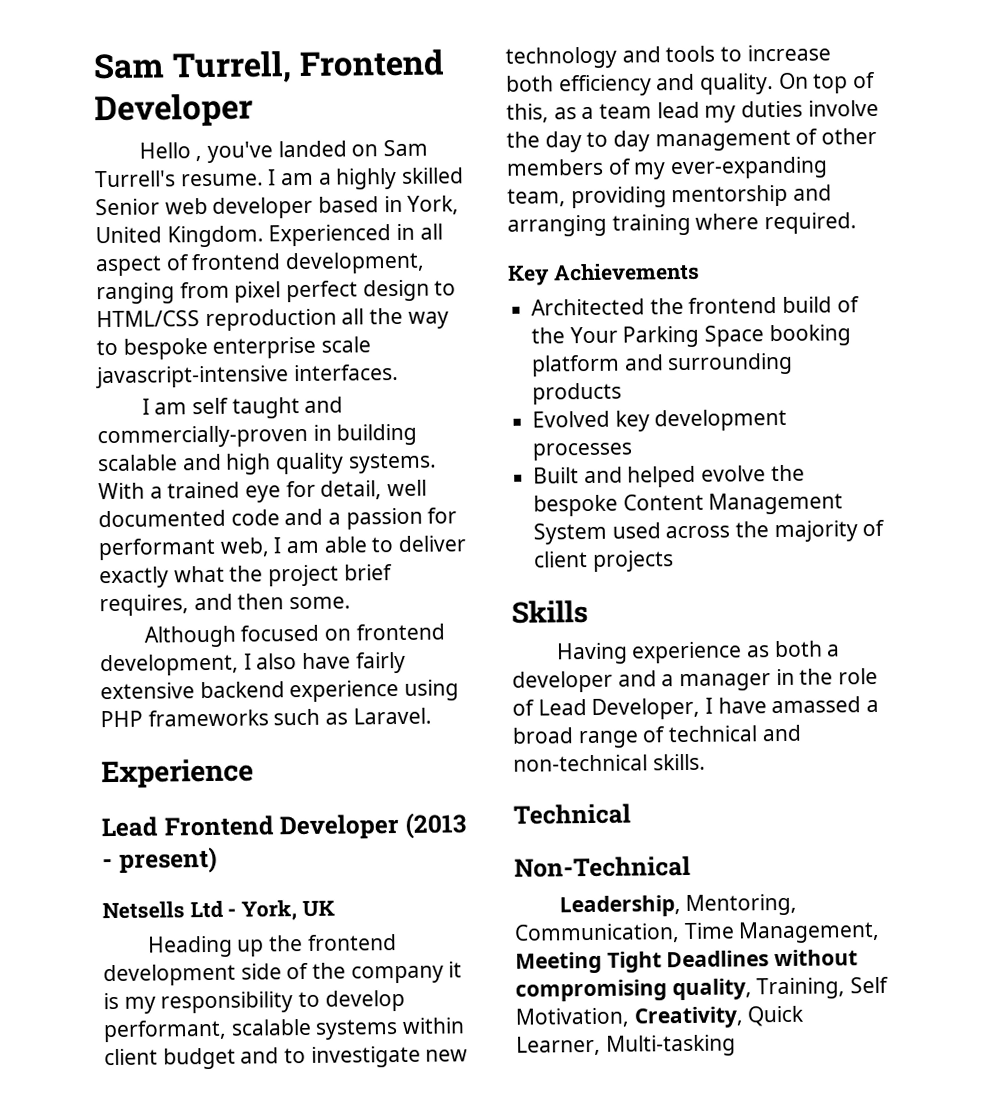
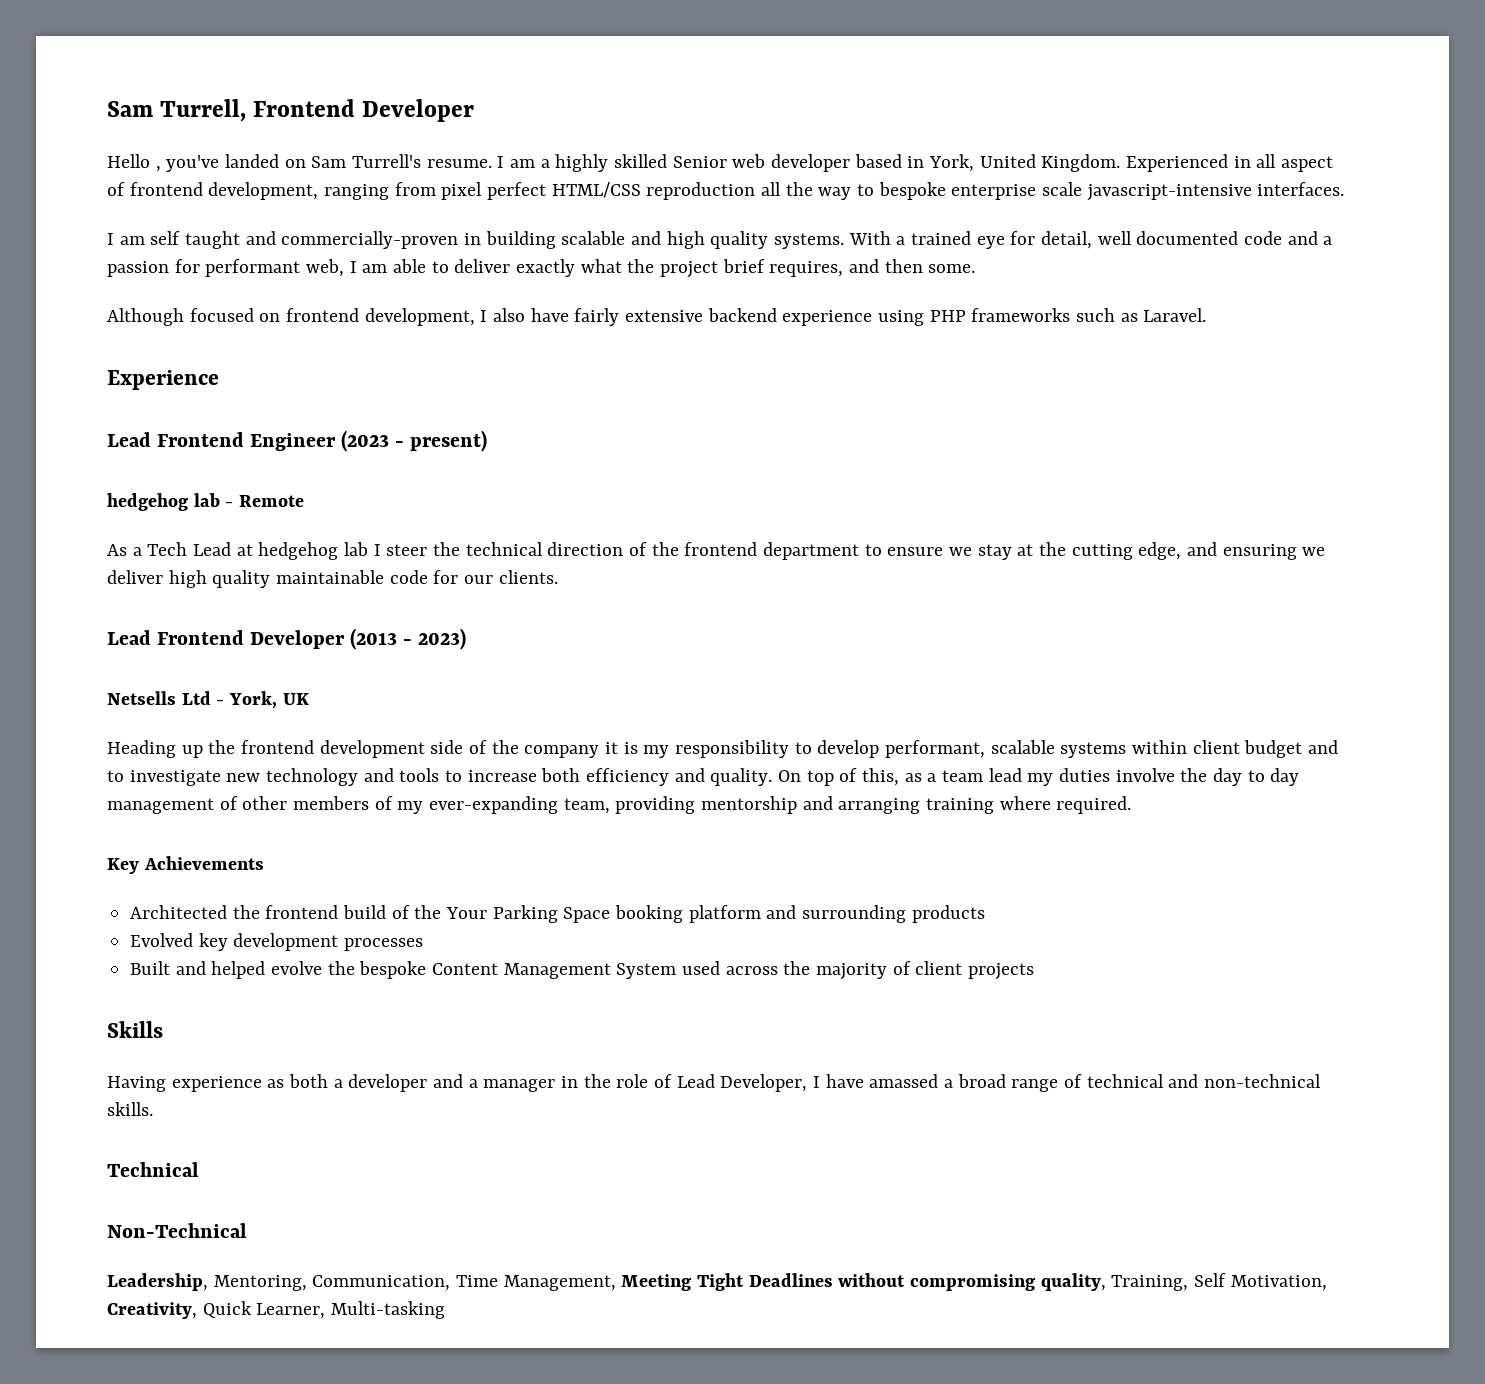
[362,279,457,302] design to -> (547, 191) none
(254, 773) none -> [107,430,488,452] [107,493,305,511] [107,542,1326,560] [107,570,558,588] // Lead Frontend Engineer (2023 - present) // hedgehog lab - Remote // As a Tech Lead at hedgehog lab I steer the technical direction of the frontend department to ensure we stay at the cutting edge, and ensuring we deliver high quality maintainable code for our clients.
[118,846,218,874] present) -> [418,628,467,650] 2023)

